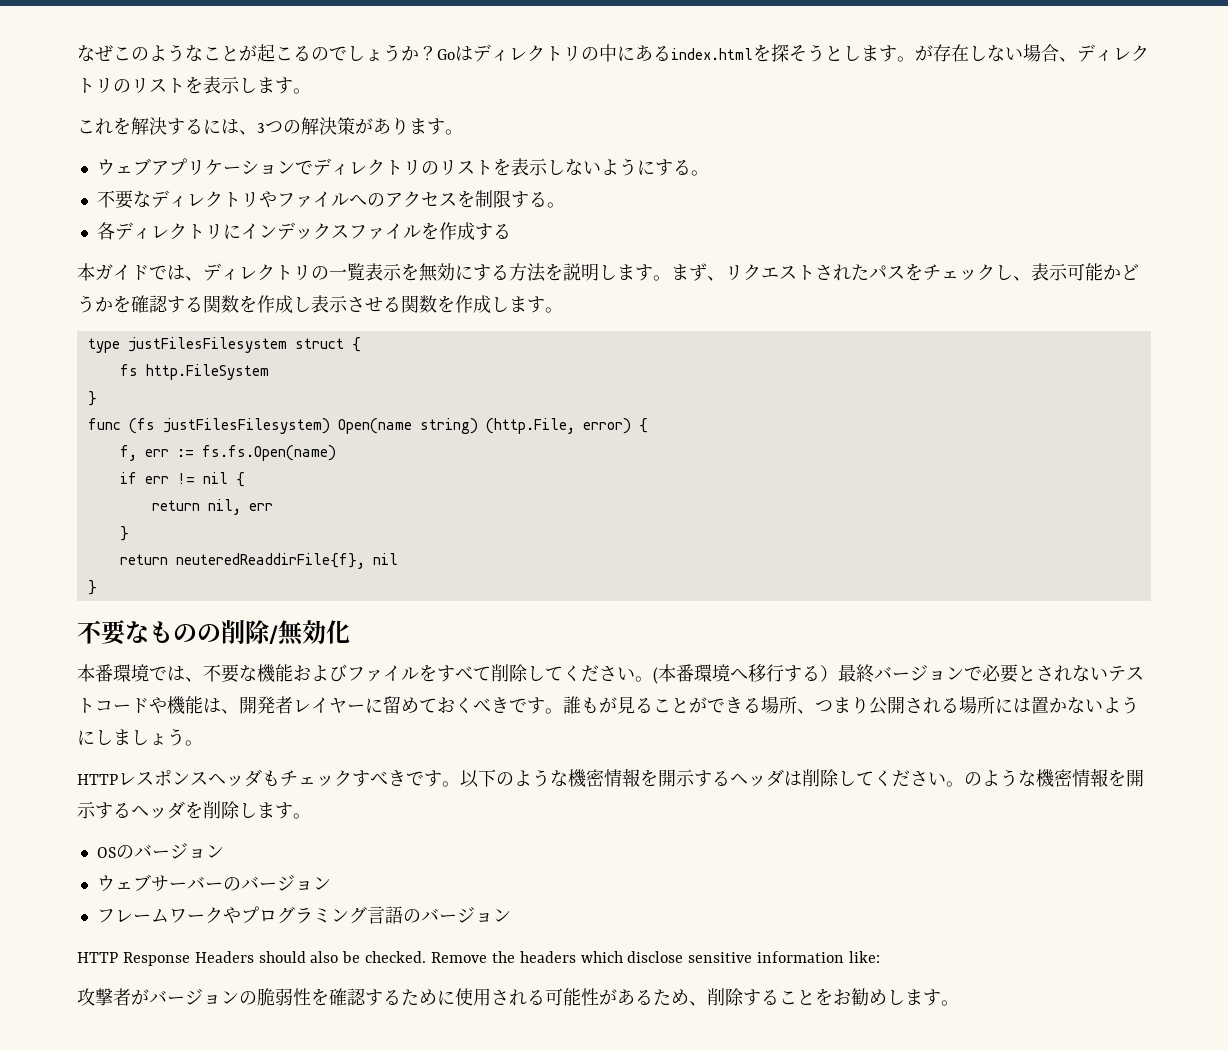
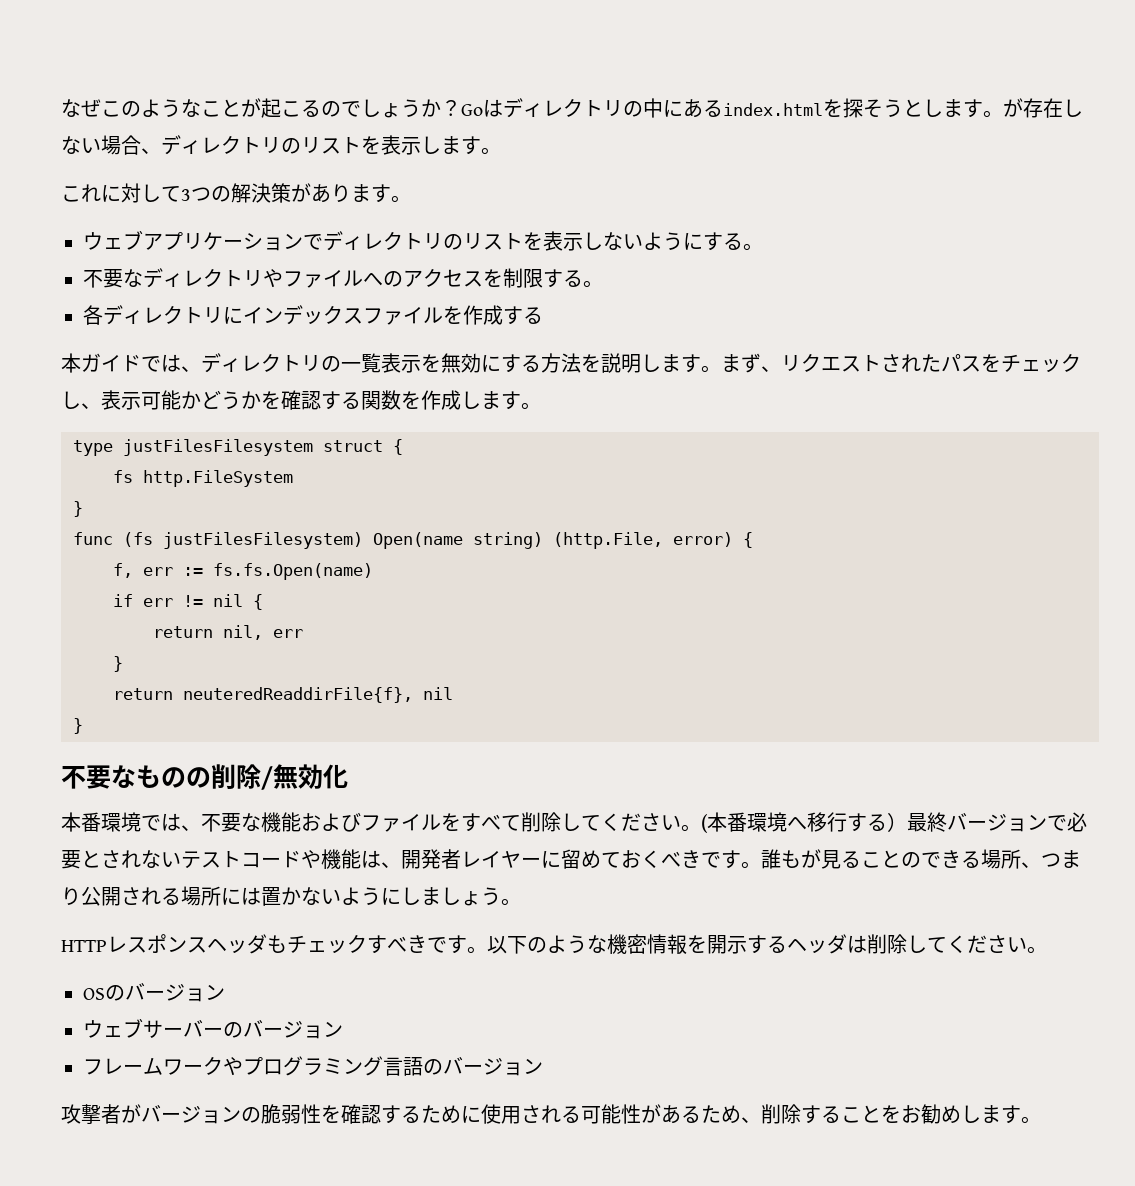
[113,117,257,135] を解決するには、 -> [101,183,181,203] に対して
[311,295,509,313] 表示させる関数を作成し -> (481, 400) none
[689,697,707,713] が -> [901,852,921,868] の
[964,768,1144,788] [77,801,311,819] のような機密情報を開示するヘッダを削除します。 -> (1047, 950) none
[77,951,881,966] // HTTP Response Headers should also be checked. Remove the headers which disclose sensitive information like: -> (543, 1066) none

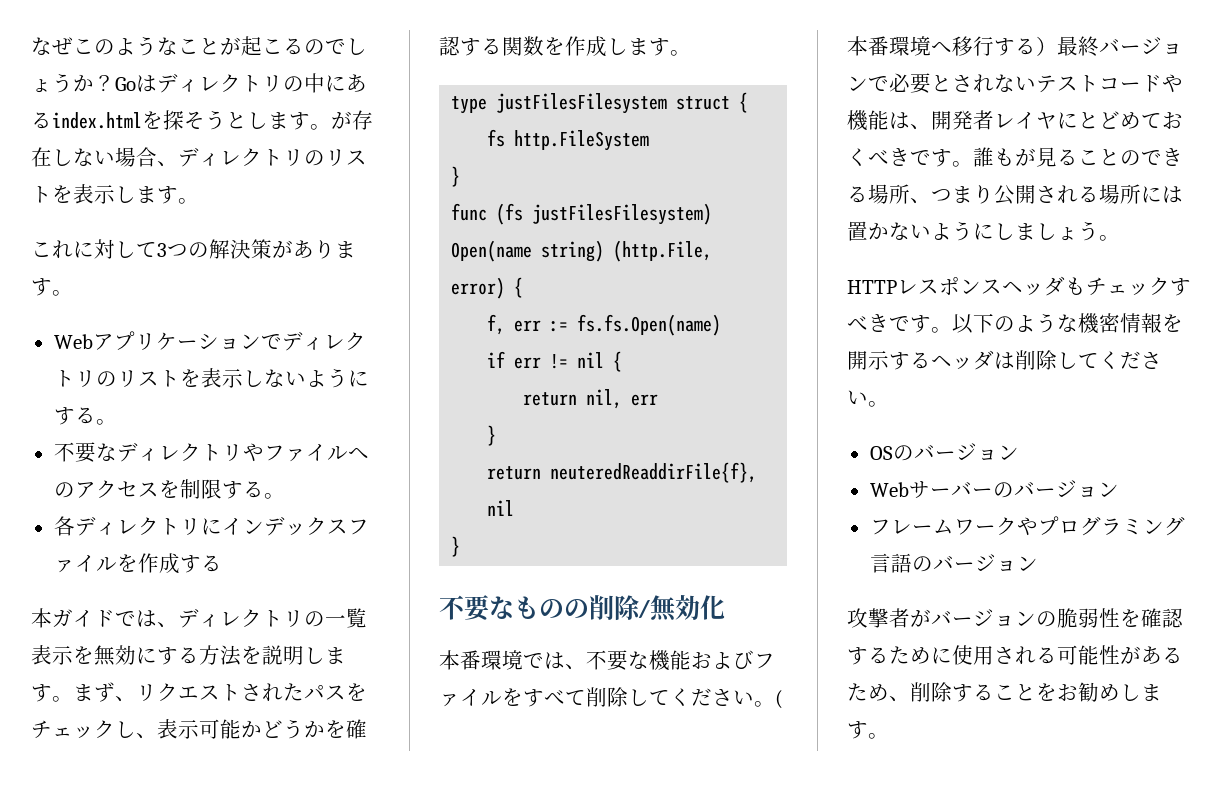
[83,230,143,250] ウェブ -> [53,334,93,349] Web
[521,849,581,869] ーに留 -> [1057,111,1120,129] にとど
[83,1018,143,1038] ウェブ -> [869,482,909,497] Web

